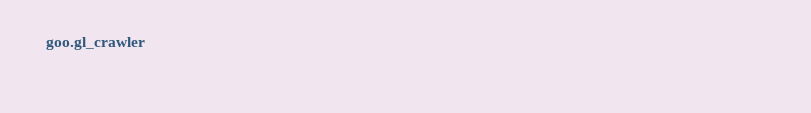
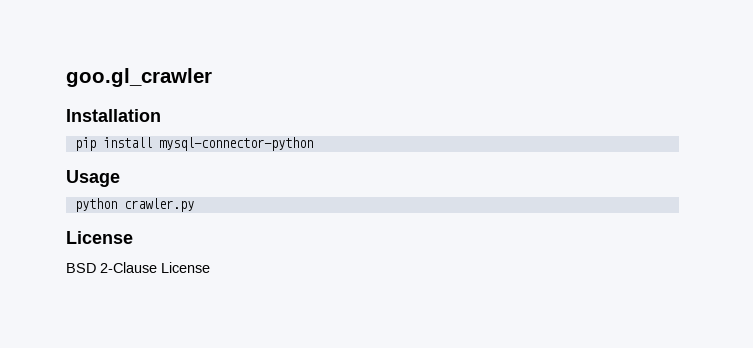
(145, 43) none -> [66,109,161,122] [74,137,313,151] [66,170,120,187] [74,198,194,212] [66,231,133,244] [66,262,210,273] // Installation // pip install mysql-connector-python // Usage // python crawler.py // License // BSD 2-Clause License

